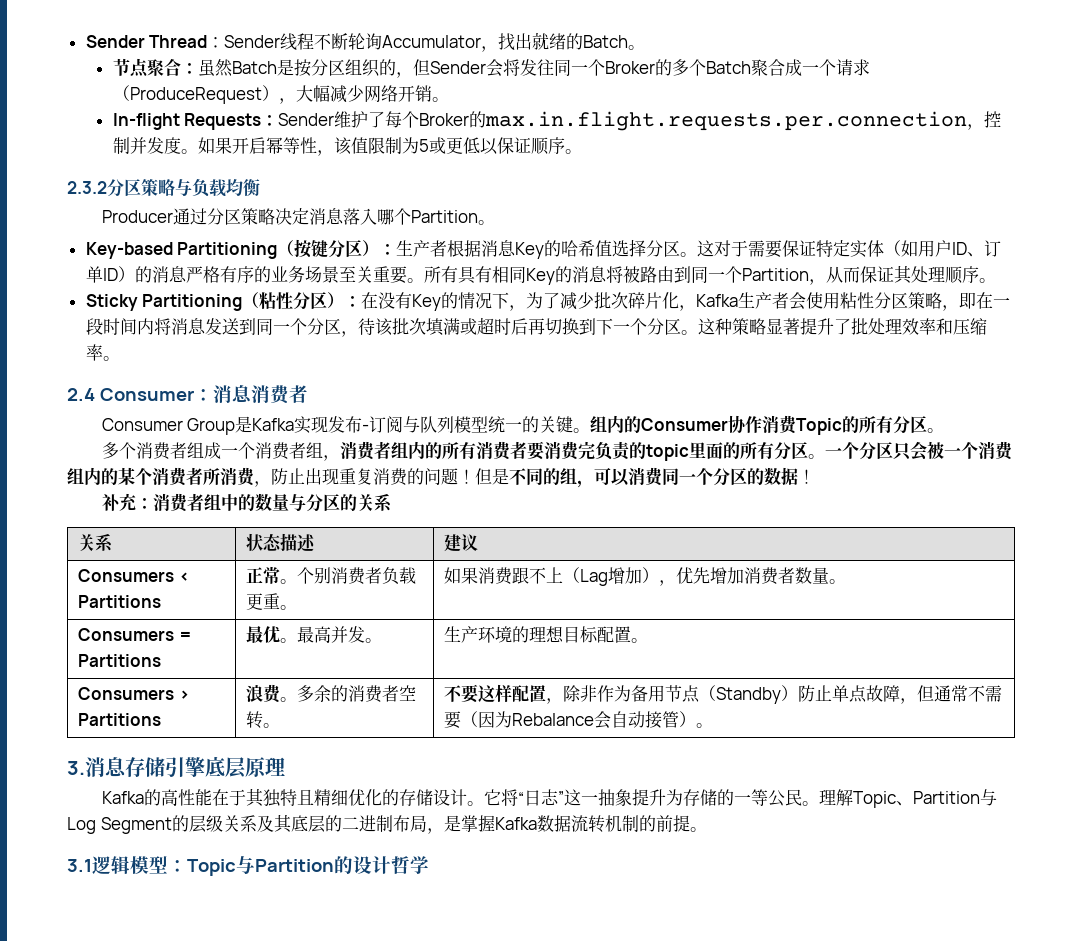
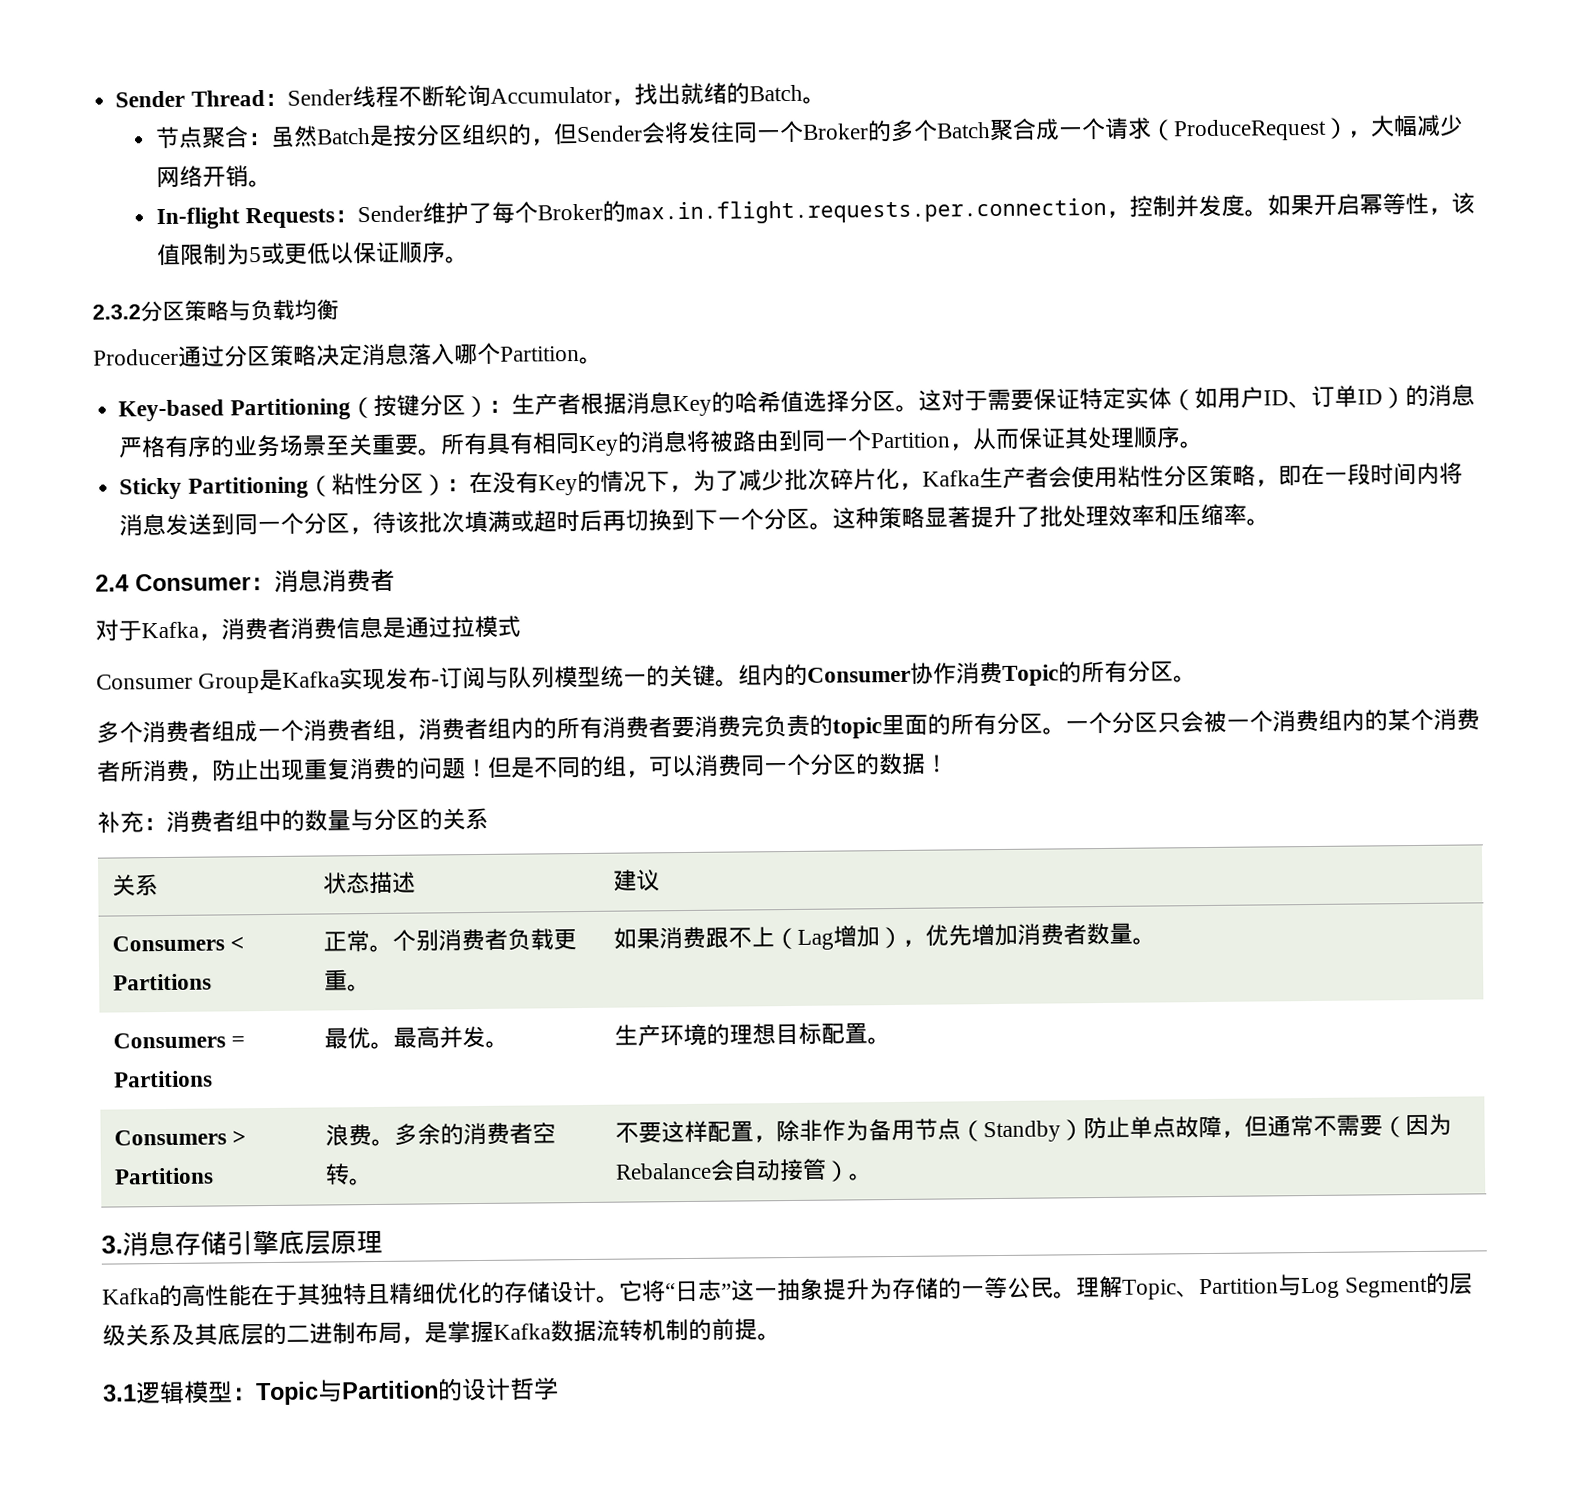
(308, 394) none -> [95,615,521,642] // 对于Kafka，消费者消费信息是通过拉模式

